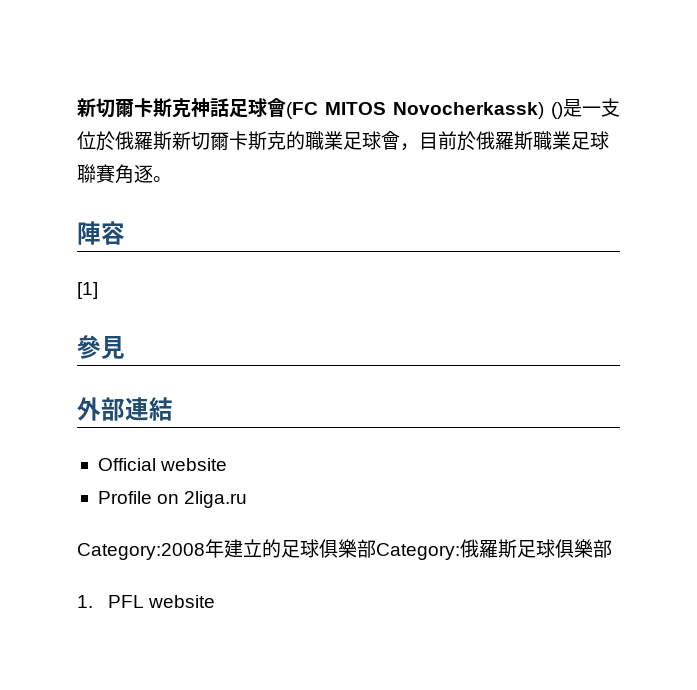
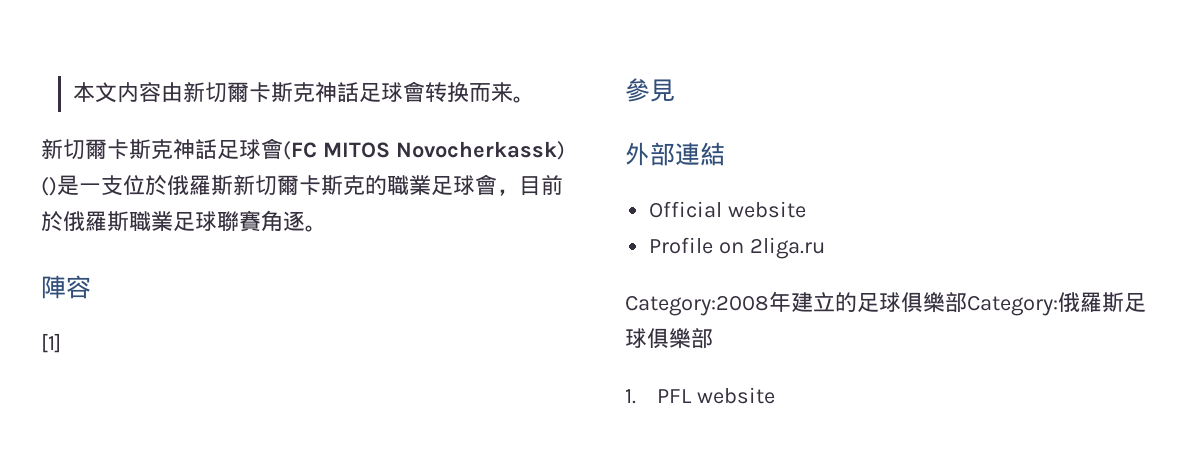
(77, 107) none -> [73,81,536,103] 本文内容由新切爾卡斯克神話足球會转换而来。 //

